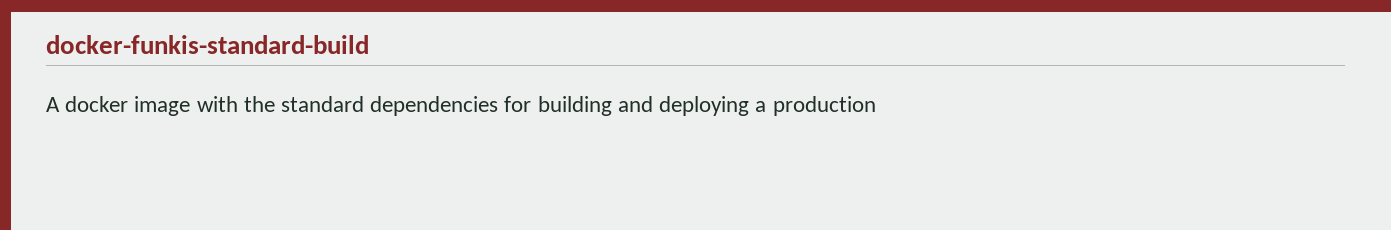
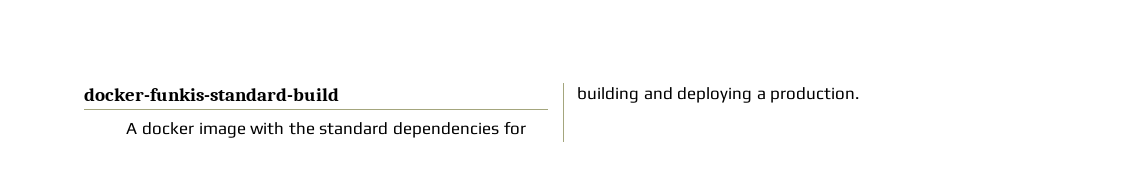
[772,96,876,116] production -> [770,87,860,103] production.

